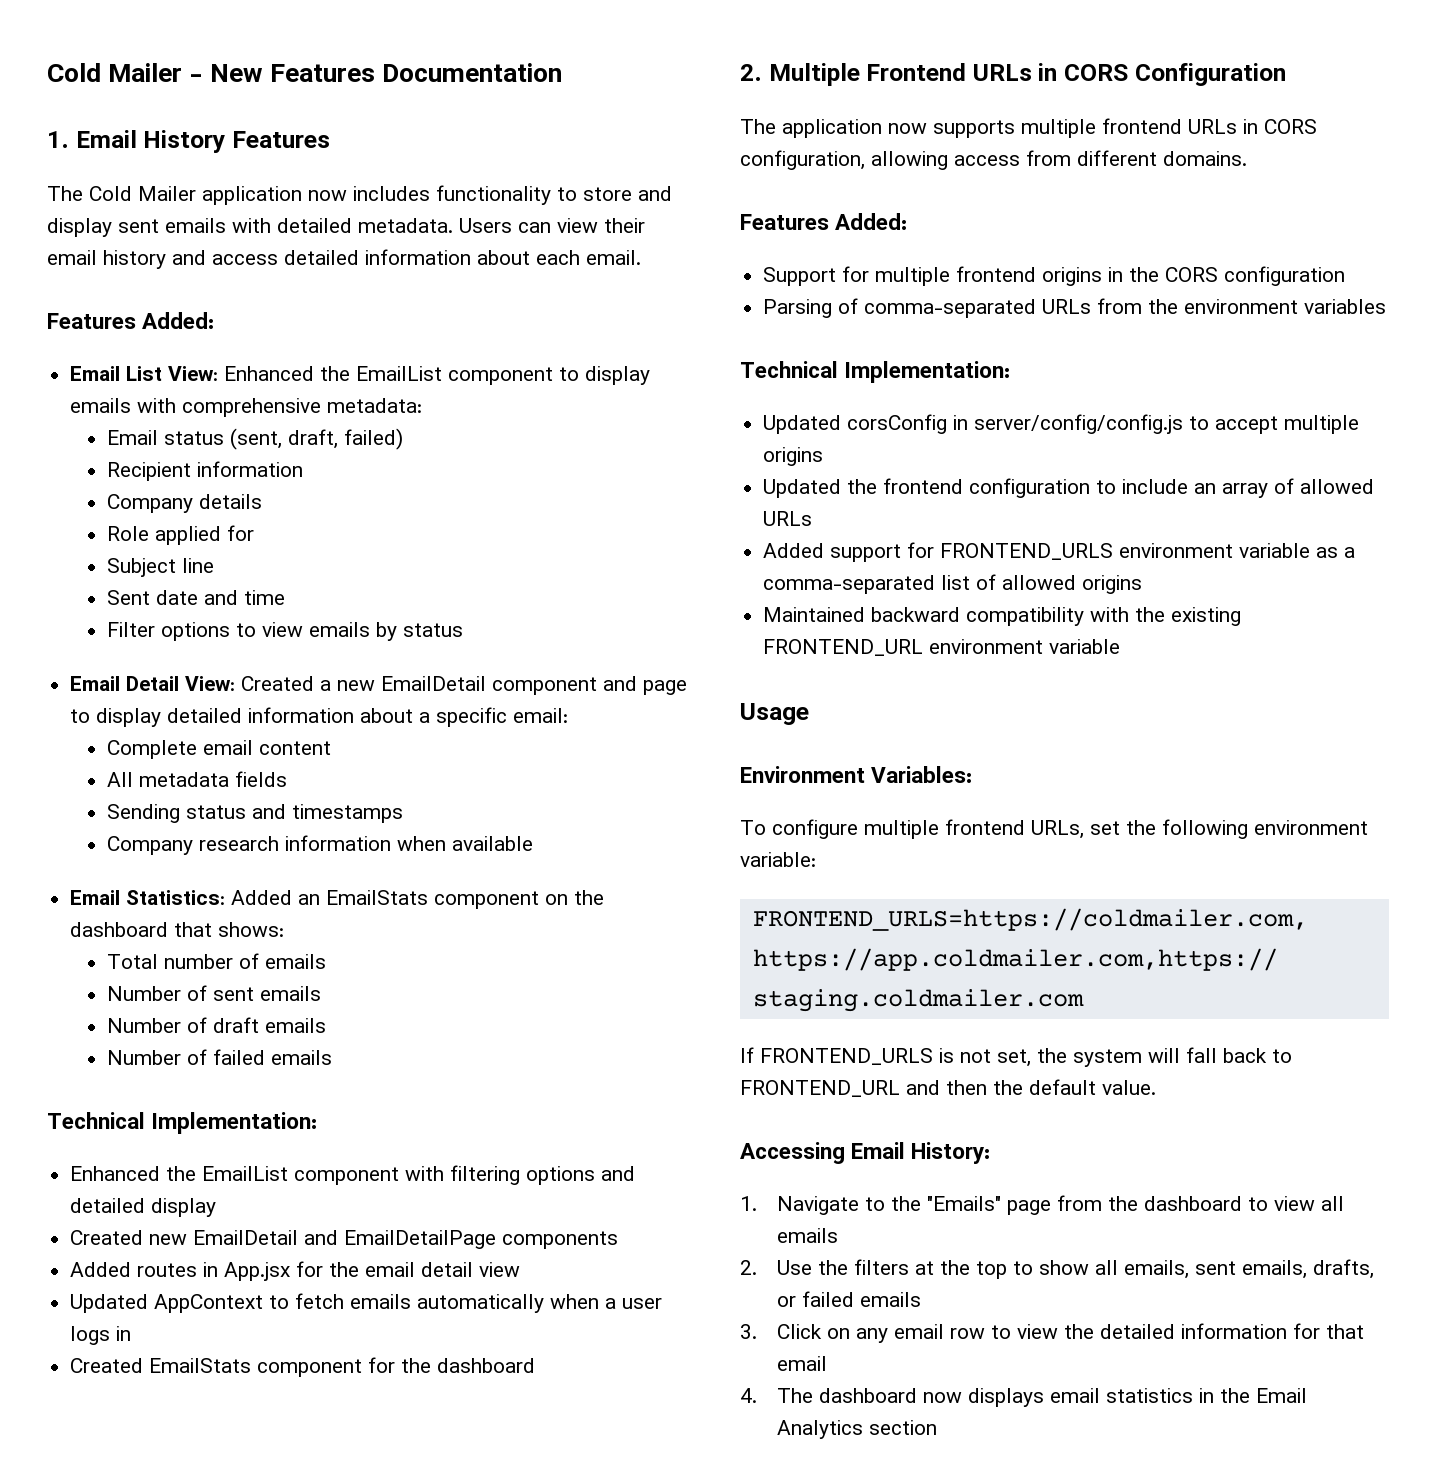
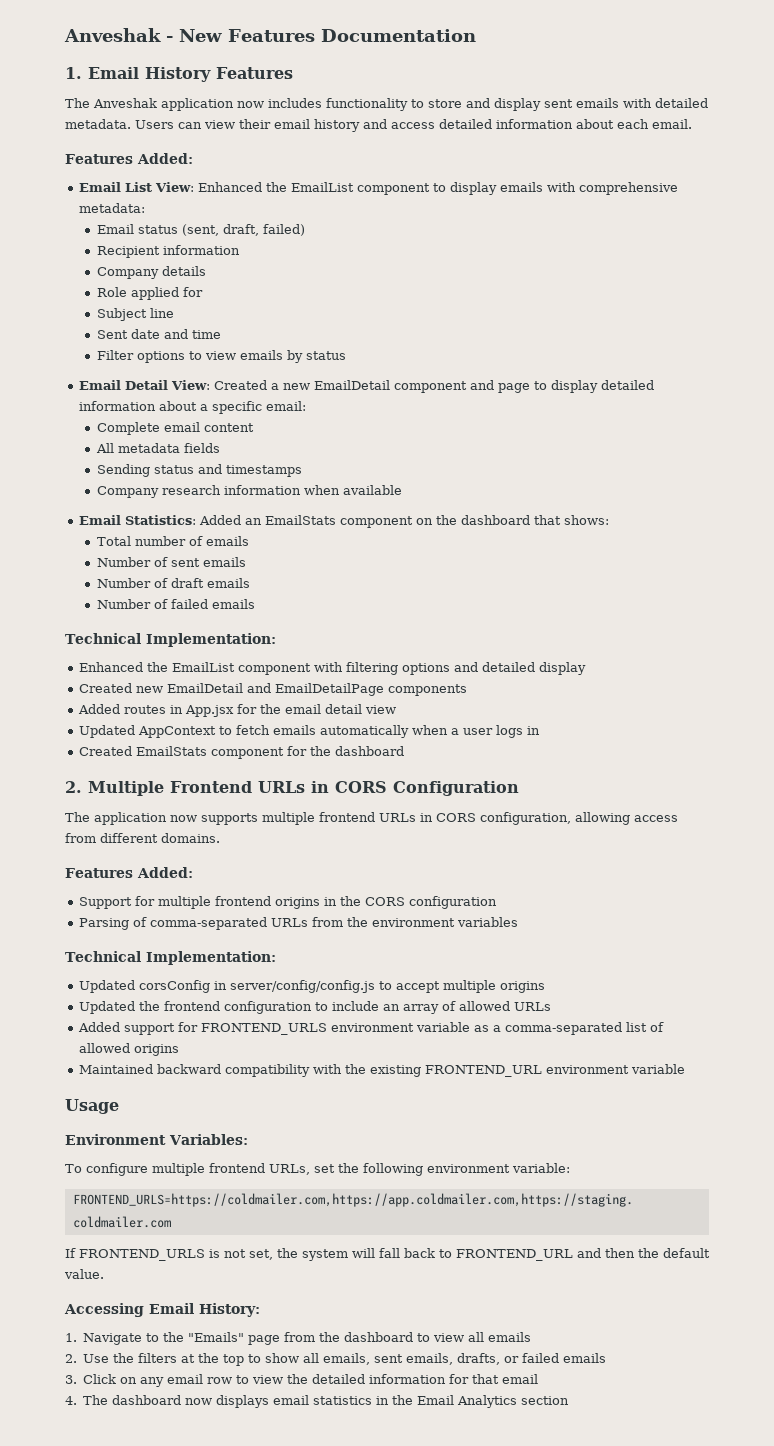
[47,63,183,82] Cold Mailer -> [64,28,161,42] Anveshak
[89,186,196,201] Cold Mailer -> [93,98,157,108] Anveshak

